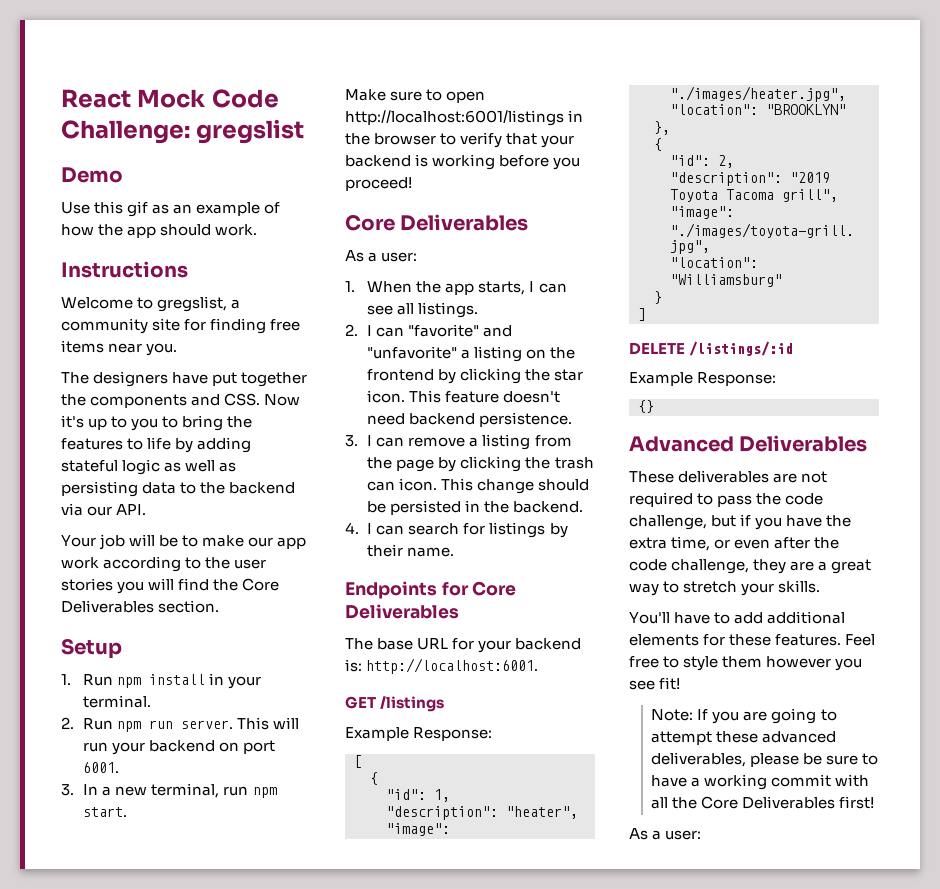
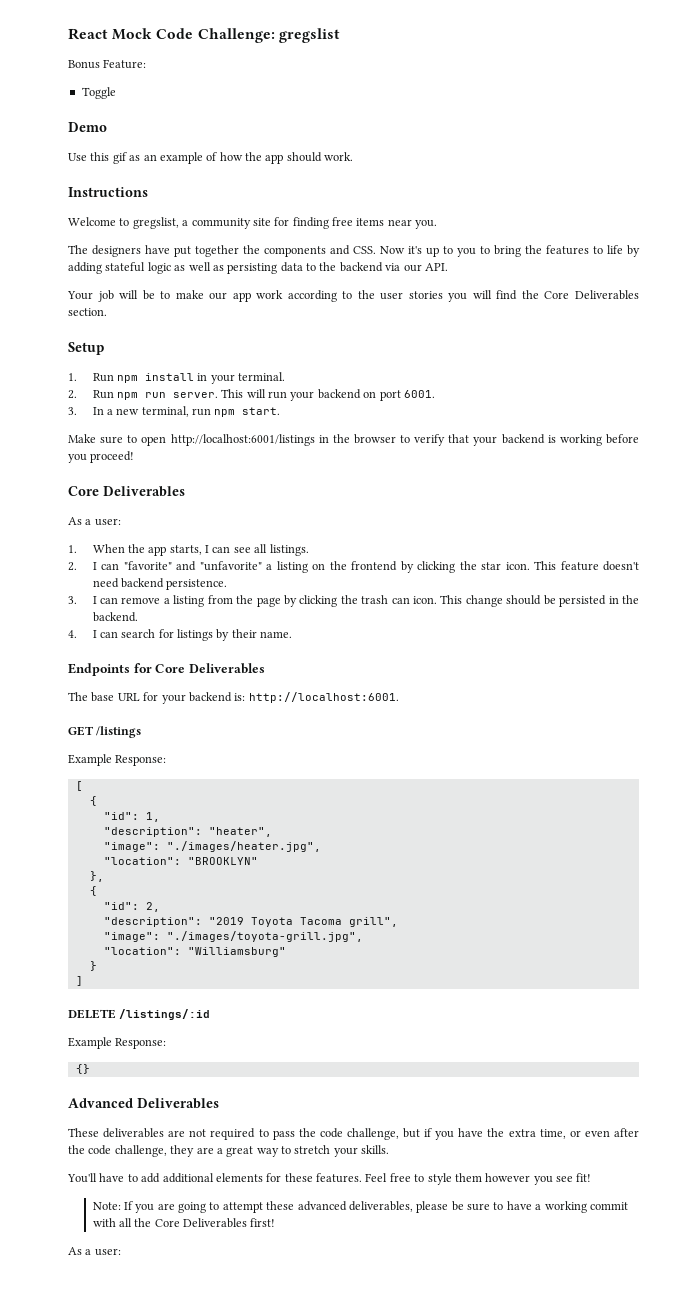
(305, 131) none -> [68,59,147,69] [81,87,116,99] // Bonus Feature: // Toggle

